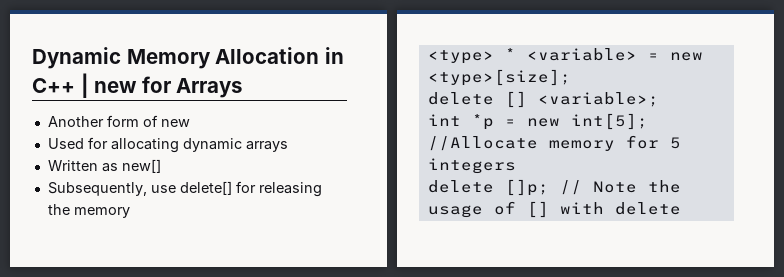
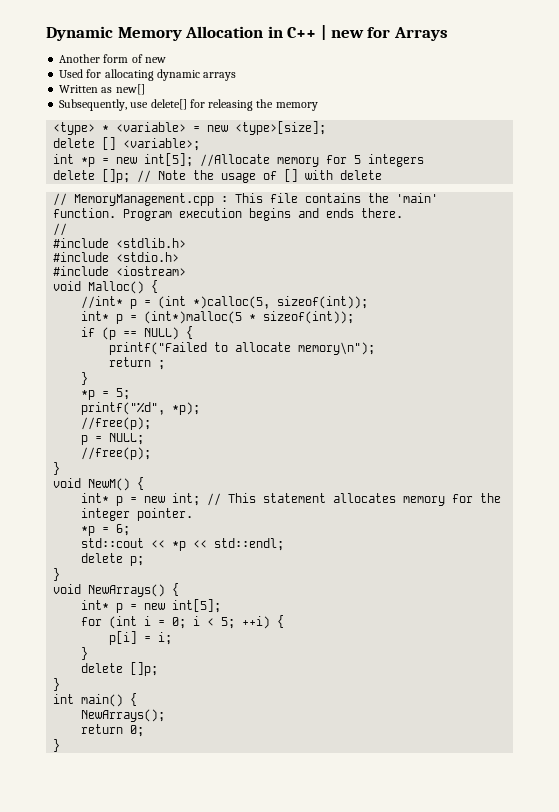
(681, 208) none -> [53,193,439,206] [53,208,404,221] [53,223,68,236] [53,238,187,248] [53,252,180,262] [53,266,187,276] [53,280,159,294] [81,296,369,309] [81,311,355,324] [81,326,194,340] [109,342,376,355] [109,357,166,370] [81,372,89,385] [81,388,131,400] [81,402,201,415] [81,417,152,430] [81,433,145,445] [81,447,152,460] [53,462,61,475] [53,477,145,491] [81,493,502,506] [81,508,194,521] [81,524,131,536] [81,538,285,551] [81,553,145,566] [53,568,61,581] [53,583,180,597] [81,599,222,613] [81,615,285,629] [109,631,173,645] [81,647,89,660] [81,662,159,676] [53,678,61,691] [53,693,138,707] [81,709,166,722] [81,724,145,737] [53,739,61,752] // // MemoryManagement.cpp : This file contains the 'main' function. Program execution begins and ends there. // // // #include <stdlib.h> // #include <stdio.h> // #include <iostream> // void Malloc() { // //int* p = (int *)calloc(5, sizeof(int)); // int* p = (int*)malloc(5 * sizeof(int)); // if (p == NULL) { // printf("Failed to allocate memory\n"); // return ; // } // *p = 5; // printf("%d", *p); // //free(p); // p = NULL; // //free(p); // } // void NewM() { // int* p = new int; // This statement allocates memory for the integer pointer. // *p = 6; // std::cout << *p << std::endl; // delete p; // } // void NewArrays() { // int* p = new int[5]; // for (int i = 0; i < 5; ++i) { // p[i] = i; // } // delete []p; // } // int main() { // NewArrays(); // return 0; // }

